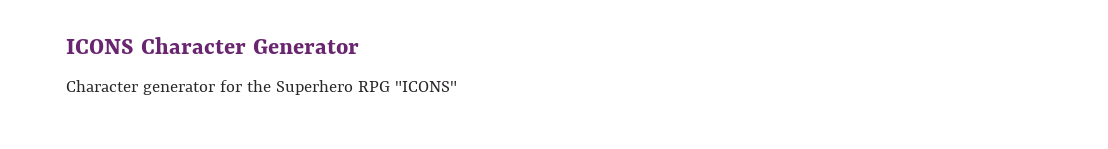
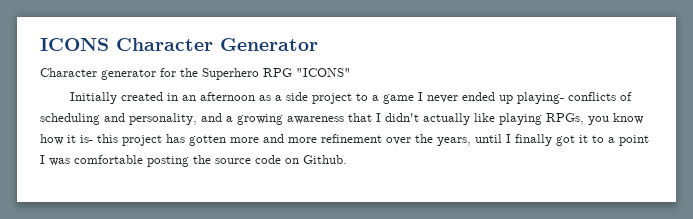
(457, 86) none -> [70,92,633,104] [40,113,644,125] [40,134,649,146] [40,155,347,167] // Initially created in an afternoon as a side project to a game I never ended up playing- conflicts of scheduling and personality, and a growing awareness that I didn't actually like playing RPGs, you know how it is- this project has gotten more and more refinement over the years, until I finally got it to a point I was comfortable posting the source code on Github.

